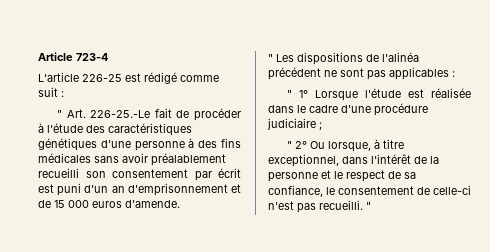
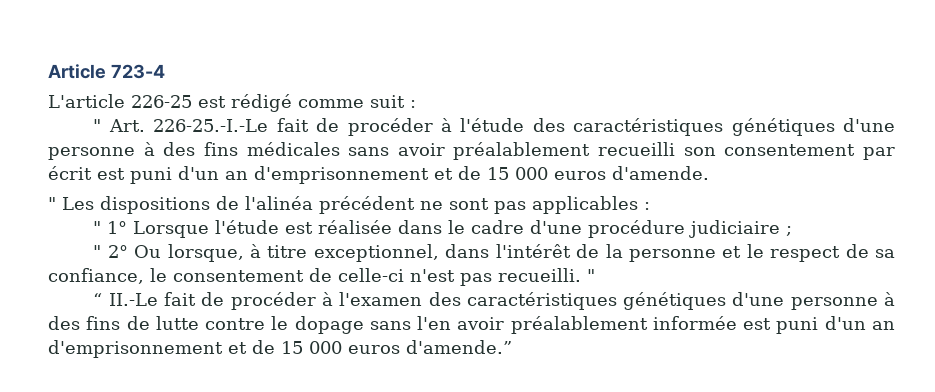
[90,110,151,118] 226-25.-Le -> [153,119,269,132] 226-25.-I.-Le
(371, 206) none -> [93,292,896,310] [48,316,895,334] [48,340,512,358] // “ II.-Le fait de procéder à l'examen des caractéristiques génétiques d'une personne à des fins de lutte contre le dopage sans l'en avoir préalablement informée est puni d'un an d'emprisonnement et de 15 000 euros d'amende.”

